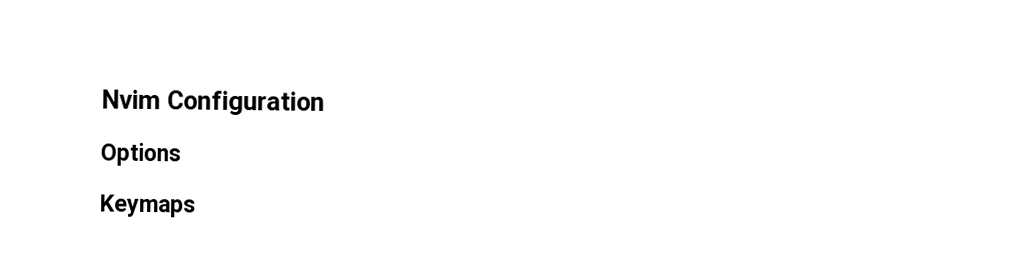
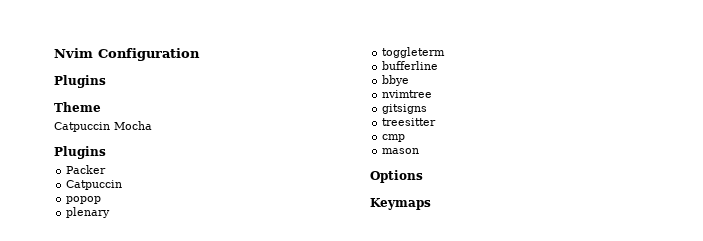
(325, 103) none -> [54,75,106,88] [54,102,101,112] [54,121,152,132] [54,146,106,159] [66,165,107,174] [66,180,123,190] [66,196,102,204] [66,207,111,218] [382,47,446,58] [382,61,439,70] [382,75,410,86] [382,90,433,98] [382,104,428,114] [382,118,437,126] [382,134,406,142] [382,148,420,154] // Plugins // Theme // Catpuccin Mocha // Plugins // Packer // Catpuccin // popop // plenary // toggleterm // bufferline // bbye // nvimtree // gitsigns // treesitter // cmp // mason

